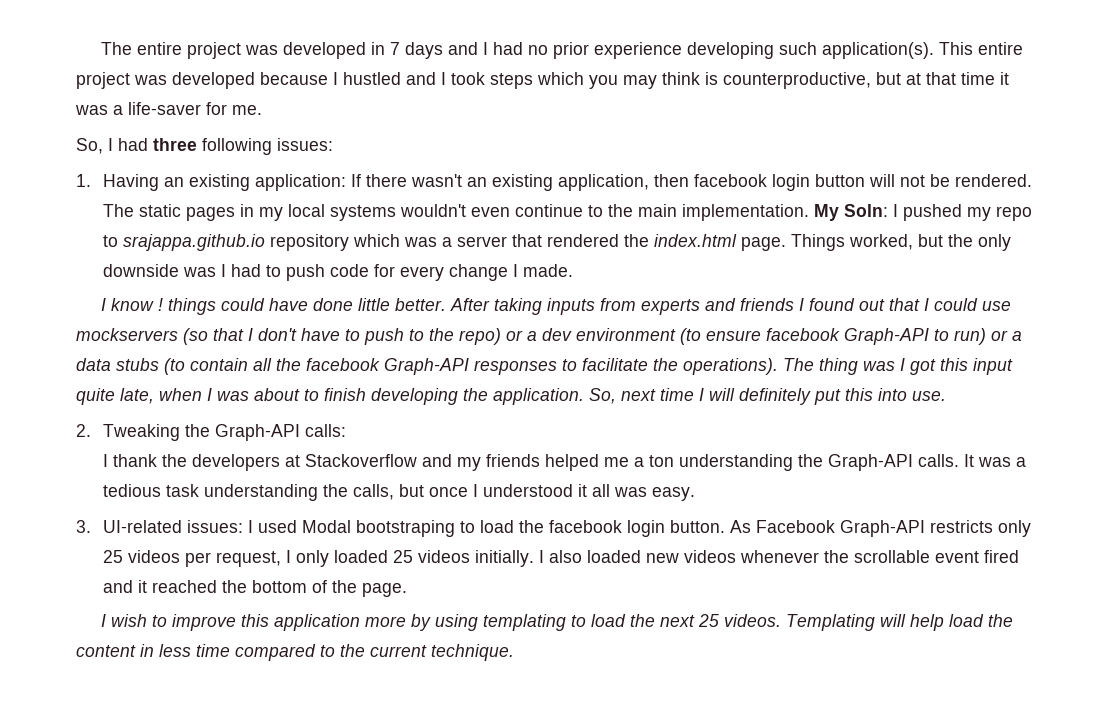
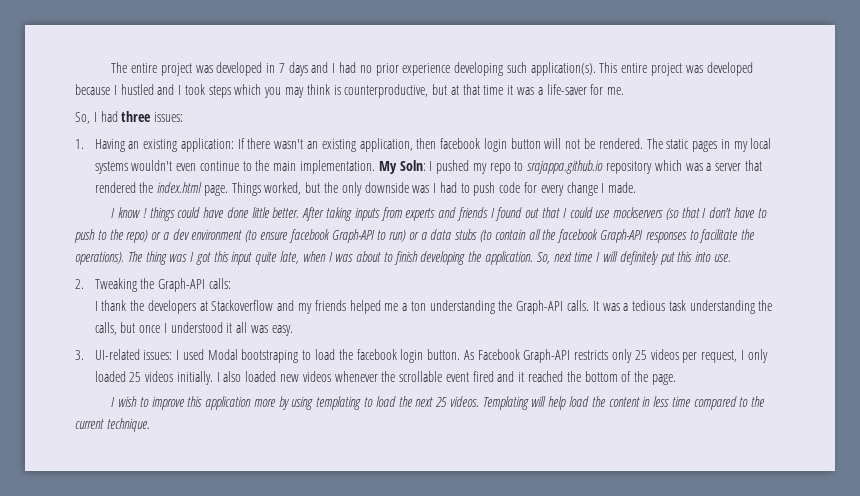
[202,138,272,155] following -> (152, 116) none

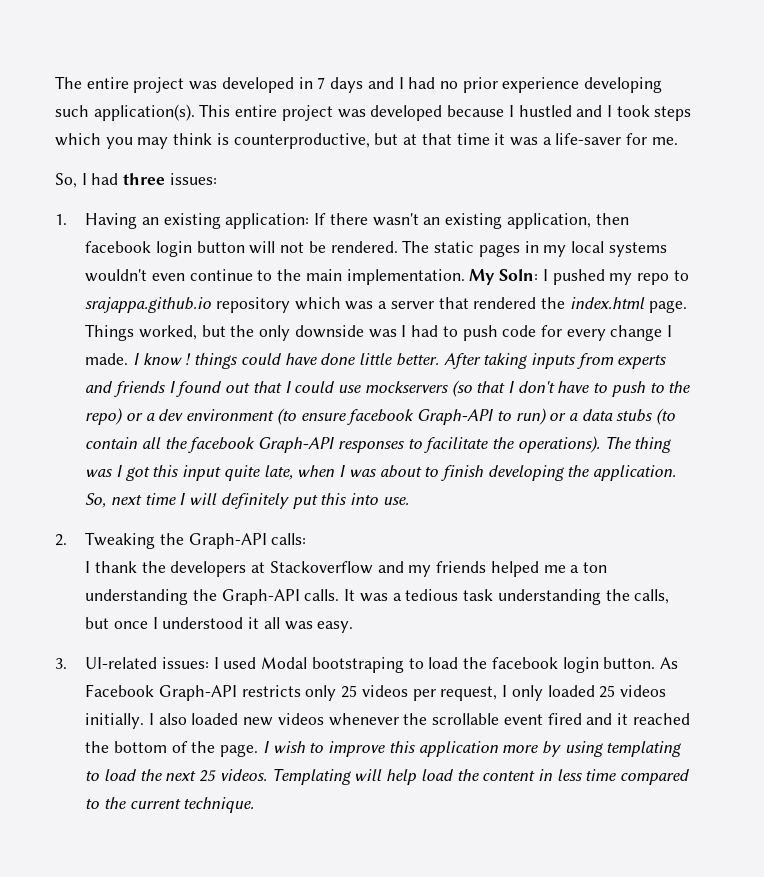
(637, 187) // -> (129, 359) none
(676, 379) // -> (259, 750) none

